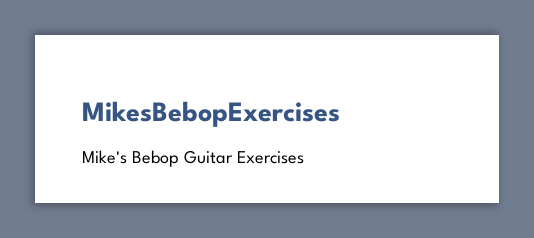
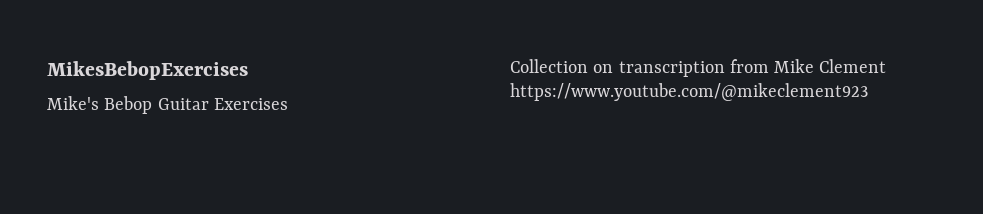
(304, 157) none -> [510,59,887,77] [510,83,868,101] // Collection on transcription from Mike Clement https://www.youtube.com/@mikeclement923

